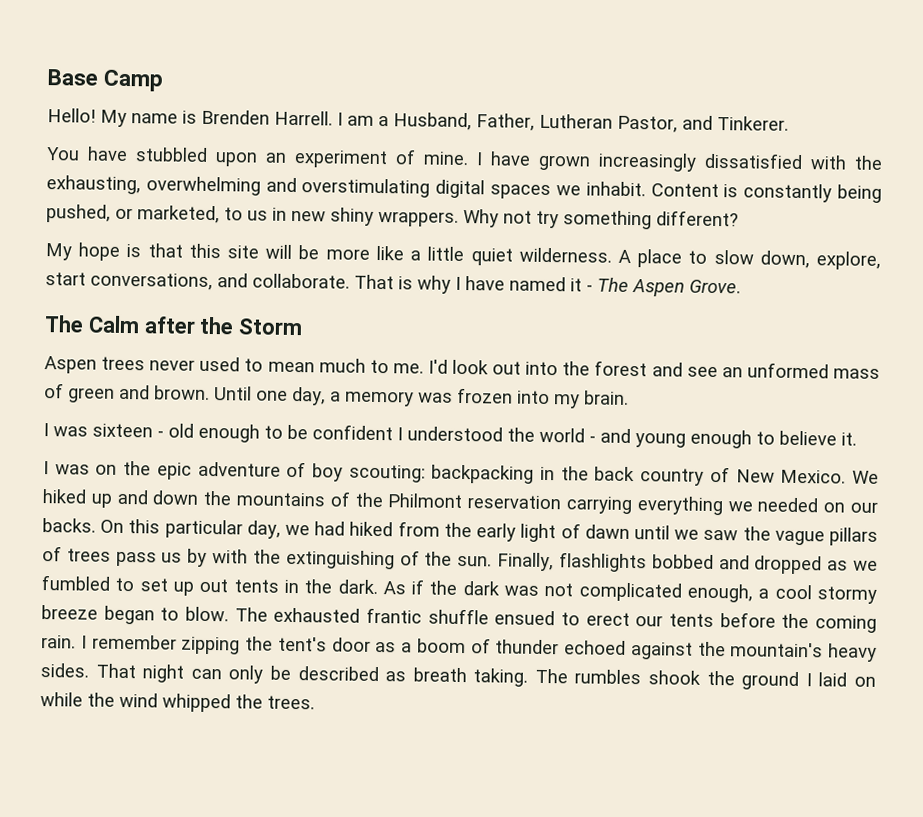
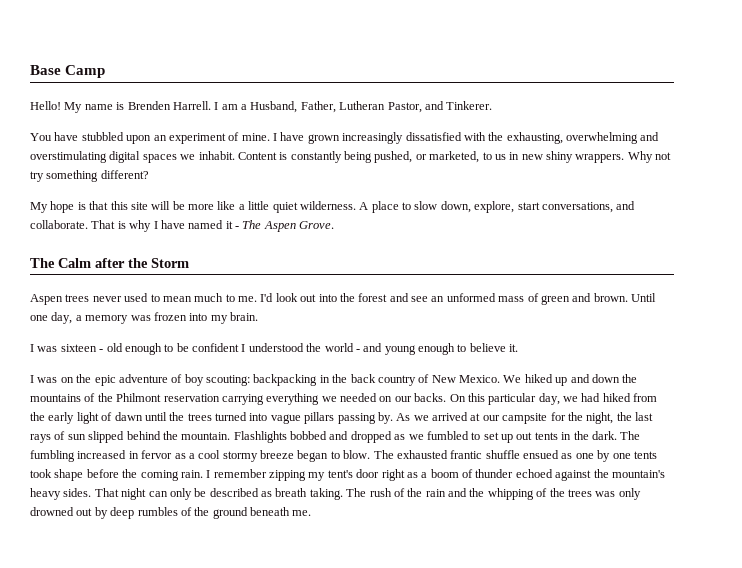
[674,526,879,546] [42,546,647,573] we saw the vague pillars of trees pass us by with the extinguishing of the sun. Finally, flashlights -> [169,412,653,424] [30,431,287,443] the trees turned into vague pillars passing by. As we arrived at our campsite for the night, the last rays of sun slipped behind the mountain. Flashlights
[382,579,754,603] As if the dark was not complicated enough, -> [620,431,641,440] [30,450,186,462] The fumbling increased in fervor as
[560,612,714,628] to erect our tents -> [561,450,657,462] [30,469,84,481] as one by one tents took shape
[245,636,273,651] the -> [308,472,326,481] my
(371, 644) none -> [381,469,405,481] right
[574,669,877,691] [40,692,315,713] rumbles shook the ground I laid on while the wind whipped the trees. -> [369,488,641,500] [30,507,312,519] rush of the rain and the whipping of the trees was only drowned out by deep rumbles of the ground beneath me.

